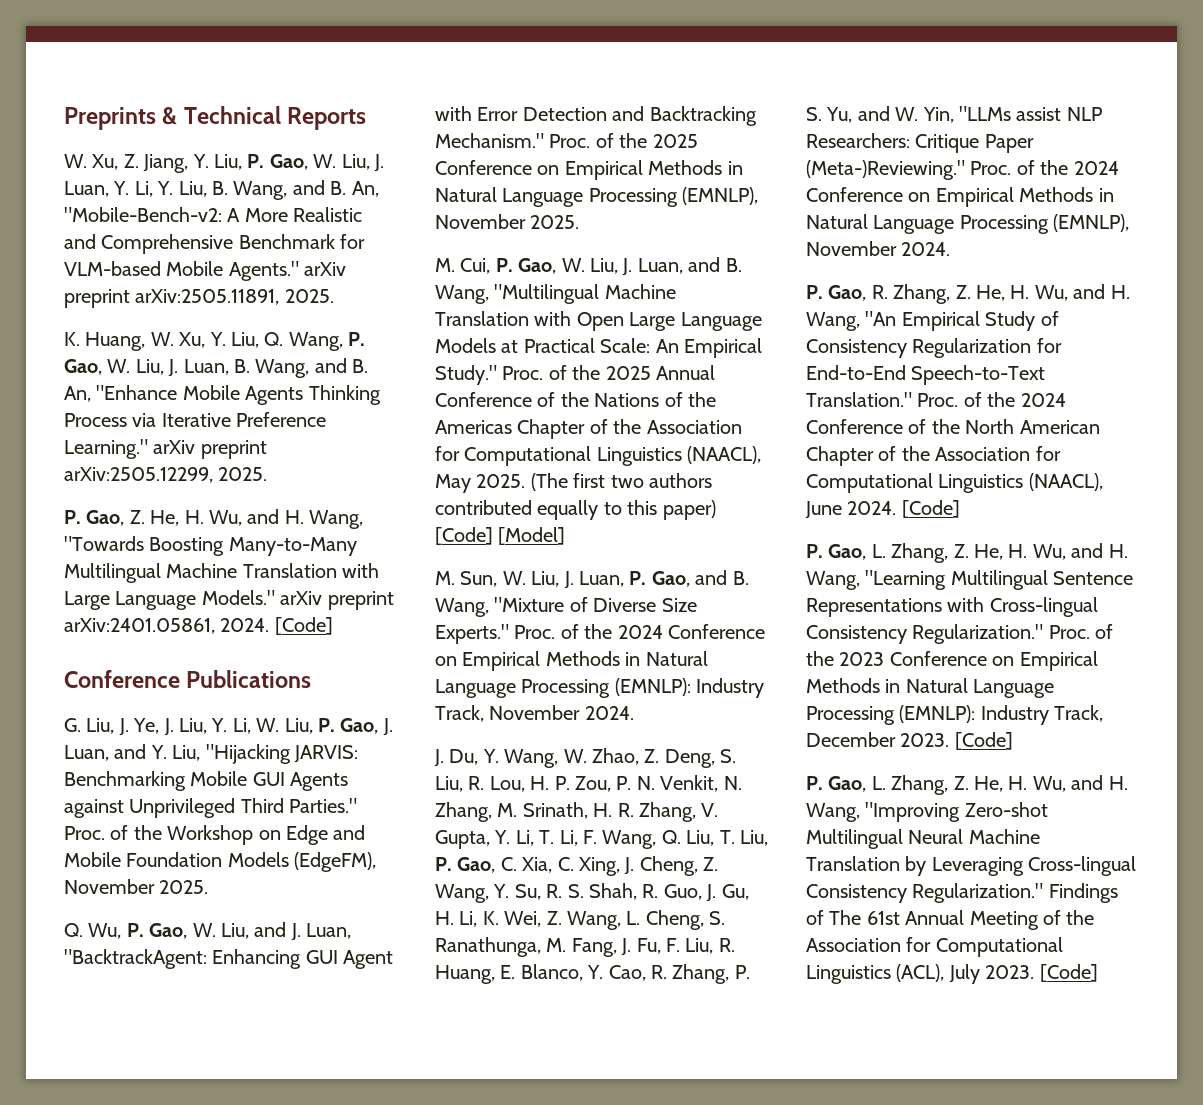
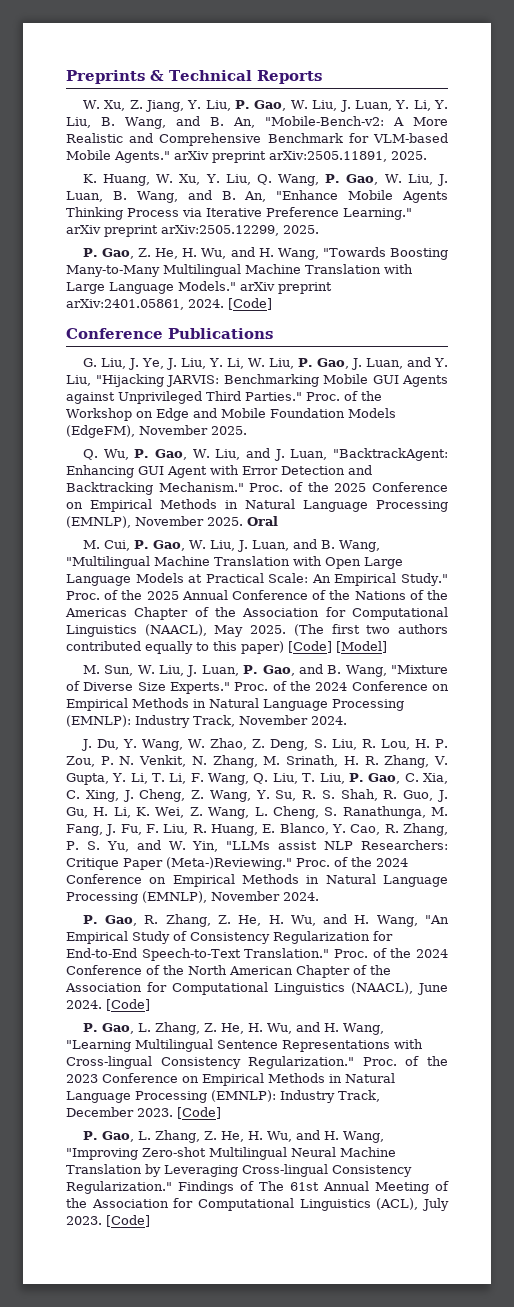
(580, 222) none -> [247,516,278,526] Oral

